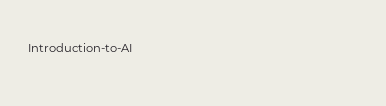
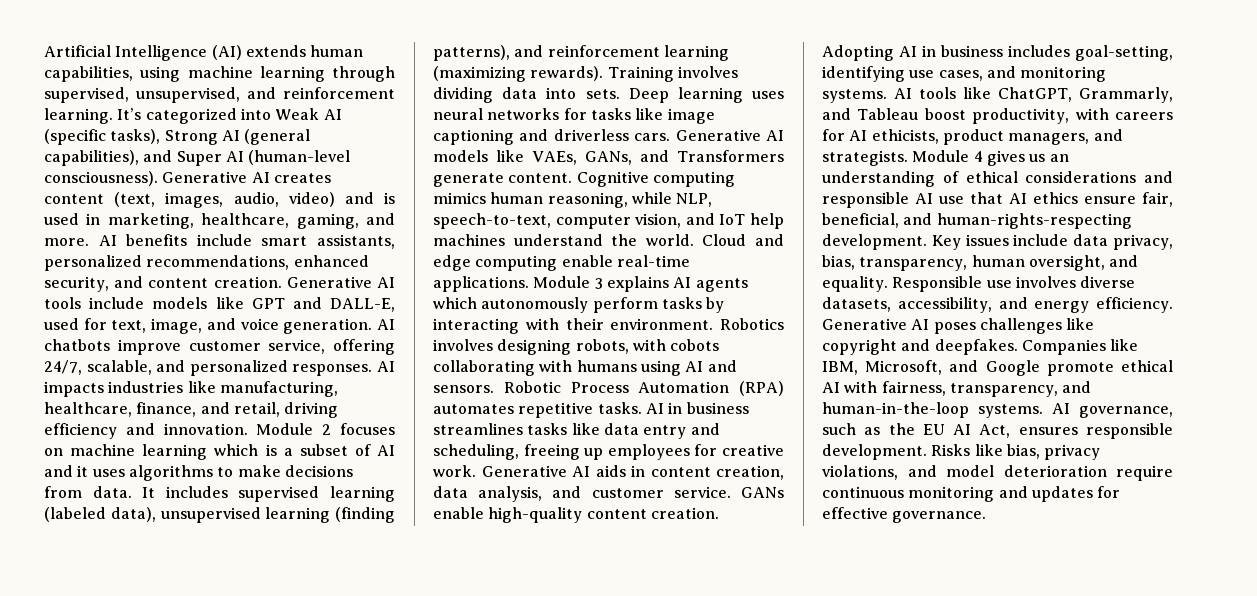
[28,43,132,52] Introduction-to-AI -> [44,45,364,61] [44,66,395,82] [44,87,395,103] [44,108,342,124] [44,129,311,145] [44,150,351,166] [44,171,331,186] [44,192,395,208] [44,213,396,229] [44,234,395,249] [44,255,369,271] [44,276,396,292] [44,297,395,312] [44,318,396,334] [44,339,395,355] [44,360,395,376] [44,381,338,397] [44,402,339,418] [44,423,395,439] [44,444,395,460] [44,465,353,481] [44,486,395,502] [44,507,395,523] [433,45,729,61] [433,66,738,82] [433,87,784,103] [433,108,715,124] [433,129,784,145] [433,150,785,165] [433,171,735,187] [433,192,713,208] [433,213,784,229] [433,234,784,246] [433,255,690,271] [433,276,748,292] [433,297,725,313] [433,318,784,334] [433,339,720,355] [433,360,737,376] [433,381,784,396] [433,402,749,418] [433,423,720,439] [433,444,784,460] [433,465,784,480] [433,486,784,502] [433,507,719,523] [822,45,1173,61] [822,66,1107,82] [822,87,1173,103] [822,108,1173,124] [822,129,1123,145] [822,150,1069,166] [822,171,1173,187] [822,192,1173,208] [822,213,1132,229] [822,234,1173,250] [822,255,1139,271] [822,276,1136,292] [822,297,1173,313] [822,318,1095,334] [822,339,1139,355] [822,360,1173,376] [822,381,1092,397] [822,402,1173,418] [822,423,1173,439] [822,444,1101,460] [822,465,1173,481] [822,486,1121,502] [822,507,987,523] Artificial Intelligence (AI) extends human capabilities, using machine learning through supervised, unsupervised, and reinforcement learning. It’s categorized into Weak AI (specific tasks), Strong AI (general capabilities), and Super AI (human-level consciousness). Generative AI creates content (text, images, audio, video) and is used in marketing, healthcare, gaming, and more. AI benefits include smart assistants, personalized recommendations, enhanced security, and content creation. Generative AI tools include models like GPT and DALL-E, used for text, image, and voice generation. AI chatbots improve customer service, offering 24/7, scalable, and personalized responses. AI impacts industries like manufacturing, healthcare, finance, and retail, driving efficiency and innovation. Module 2 focuses on machine learning which is a subset of AI and it uses algorithms to make decisions from data. It includes supervised learning (labeled data), unsupervised learning (finding patterns), and reinforcement learning (maximizing rewards). Training involves dividing data into sets. Deep learning uses neural networks for tasks like image captioning and driverless cars. Generative AI models like VAEs, GANs, and Transformers generate content. Cognitive computing mimics human reasoning, while NLP, speech-to-text, computer vision, and IoT help machines understand the world. Cloud and edge computing enable real-time applications. Module 3 explains AI agents which autonomously perform tasks by interacting with their environment. Robotics involves designing robots, with cobots collaborating with humans using AI and sensors. Robotic Process Automation (RPA) automates repetitive tasks. AI in business streamlines tasks like data entry and scheduling, freeing up employees for creative work. Generative AI aids in content creation, data analysis, and customer service. GANs enable high-quality content creation. Adopting AI in business includes goal-setting, identifying use cases, and monitoring systems. AI tools like ChatGPT, Grammarly, and Tableau boost productivity, with careers for AI ethicists, product managers, and strategists. Module 4 gives us an understanding of ethical considerations and responsible AI use that AI ethics ensure fair, beneficial, and human-rights-respecting development. Key issues include data privacy, bias, transparency, human oversight, and equality. Responsible use involves diverse datasets, accessibility, and energy efficiency. Generative AI poses challenges like copyright and deepfakes. Companies like IBM, Microsoft, and Google promote ethical AI with fairness, transparency, and human-in-the-loop systems. AI governance, such as the EU AI Act, ensures responsible development. Risks like bias, privacy violations, and model deterioration require continuous monitoring and updates for effective governance.

